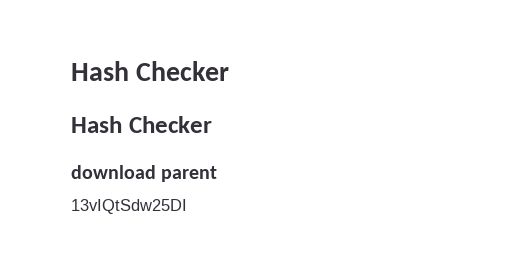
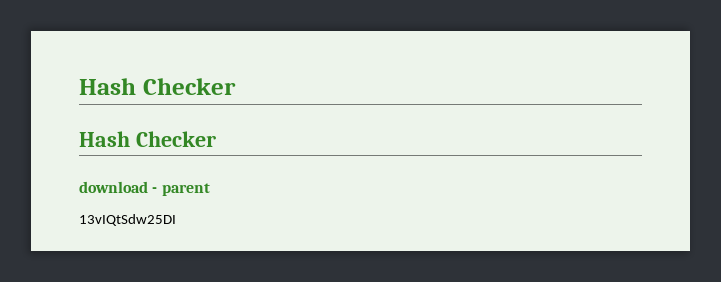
(156, 172) none -> [152,187,158,193] -

